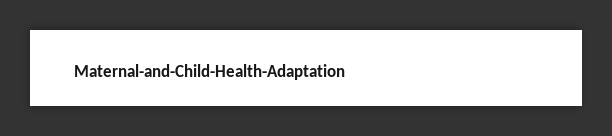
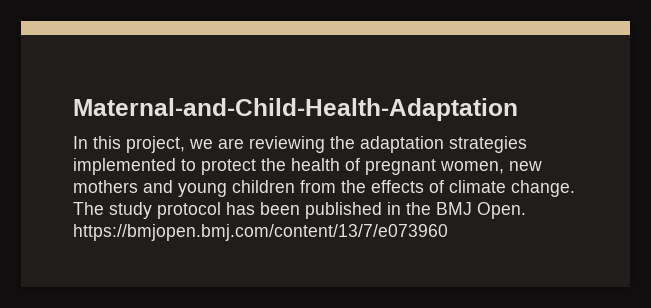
(345, 72) none -> [73,136,527,153] [73,158,542,175] [73,180,575,197] [73,202,526,219] [73,224,448,241] // In this project, we are reviewing the adaptation strategies implemented to protect the health of pregnant women, new mothers and young children from the effects of climate change. The study protocol has been published in the BMJ Open. https://bmjopen.bmj.com/content/13/7/e073960

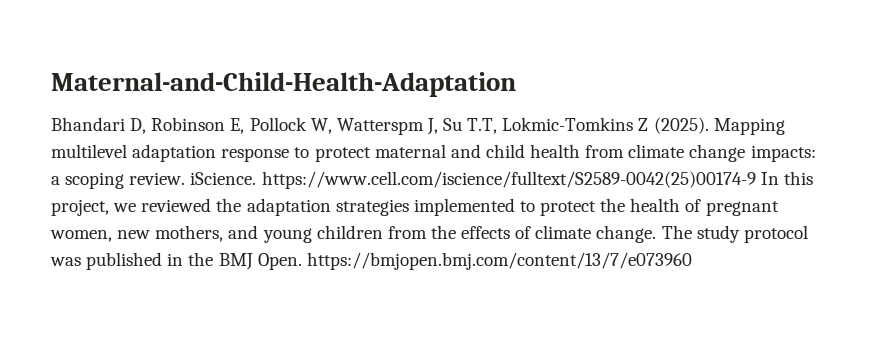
(518, 109) none -> [51,117,785,135] [51,144,816,162] [51,171,756,189] Bhandari D, Robinson E, Pollock W, Watterspm J, Su T.T, Lokmic-Tomkins Z (2025). Mapping multilevel adaptation response to protect maternal and child health from climate change impacts: a scoping review. iScience. https://www.cell.com/iscience/fulltext/S2589-0042(25)00174-9
[218,136,325,153] are reviewing -> [141,198,212,212] reviewed
[73,180,138,193] mothers -> [155,225,224,242] mothers,
[226,202,300,215] has been -> [50,257,81,266] was

